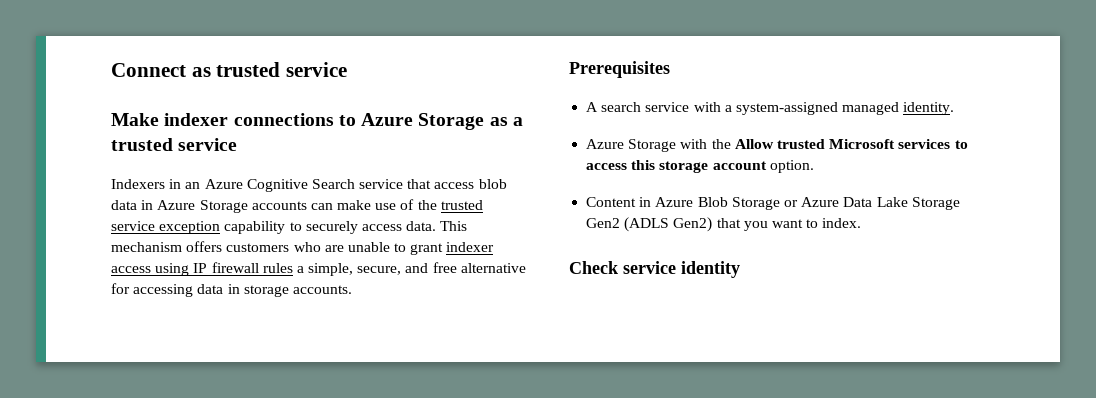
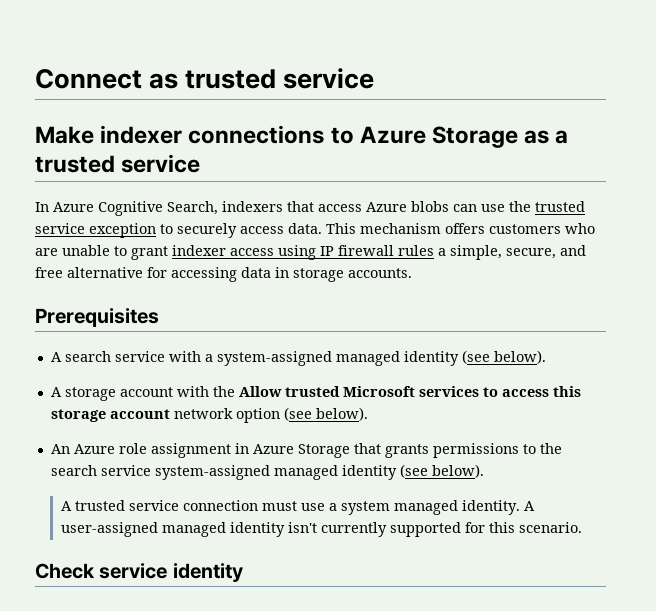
[111,179,507,192] [111,199,415,213] Indexers in an Azure Cognitive Search service that access blob data in Azure Storage accounts can make use of -> [35,201,505,216] In Azure Cognitive Search, indexers that access Azure blobs can use
[224,221,286,234] capability -> (156, 230) none
[903,102,955,115] [586,139,677,152] identity. // Azure Storage -> [403,350,546,366] [50,387,173,401] identity (see below). // A storage account
[769,160,814,173] [586,197,960,210] [586,217,862,232] option. // Content in Azure Blob Storage or Azure Data Lake Storage Gen2 (ADLS Gen2) that you want to index. -> [173,407,368,423] [50,443,562,458] [50,464,484,480] [60,500,535,515] [60,522,582,537] network option (see below). // An Azure role assignment in Azure Storage that grants permissions to the search service system-assigned managed identity (see below). // A trusted service connection must use a system managed identity. A user-assigned managed identity isn't currently supported for this scenario.

